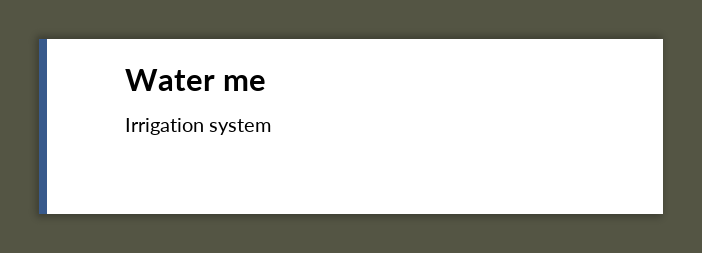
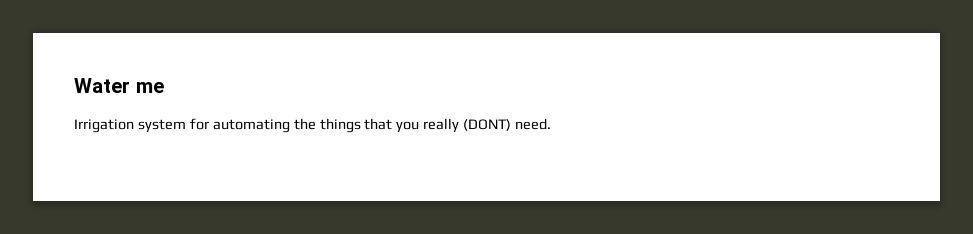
(272, 127) none -> [189,118,552,133] for automating the things that you really (DONT) need.

